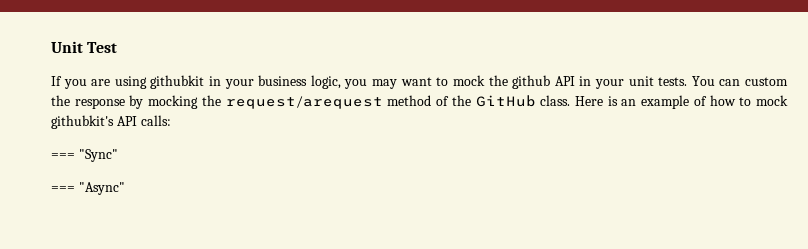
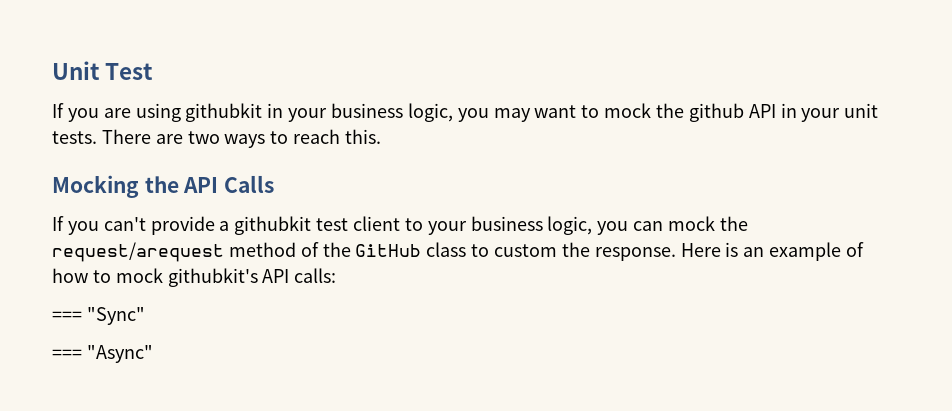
[691,76,788,86] [51,95,199,109] You can custom the response by mocking -> [101,129,382,148] [52,175,275,198] [52,216,716,235] There are two ways to reach this. // Mocking the API Calls // If you can't provide a githubkit test client to your business logic, you can mock
[540,95,571,106] class. -> [426,242,676,261] class to custom the response.

